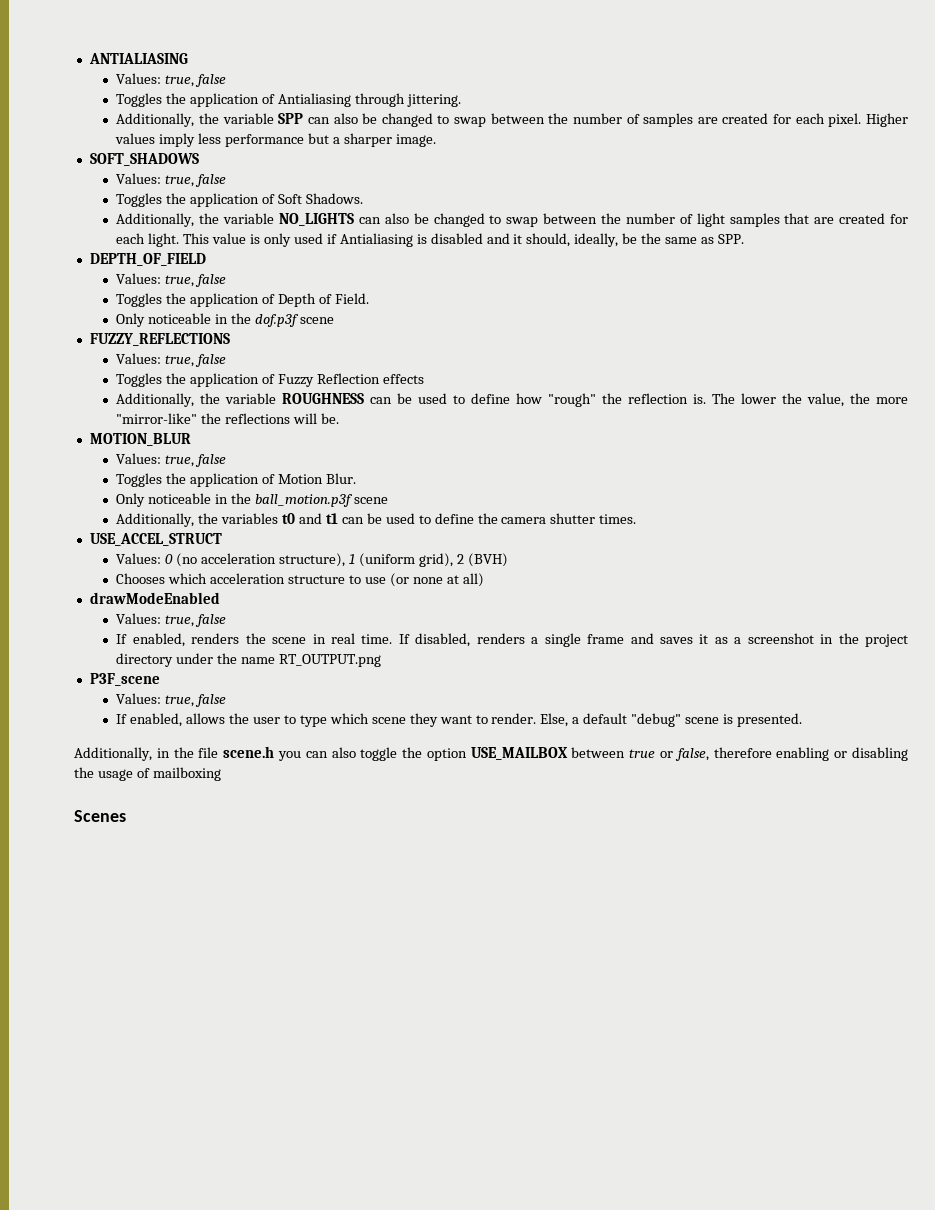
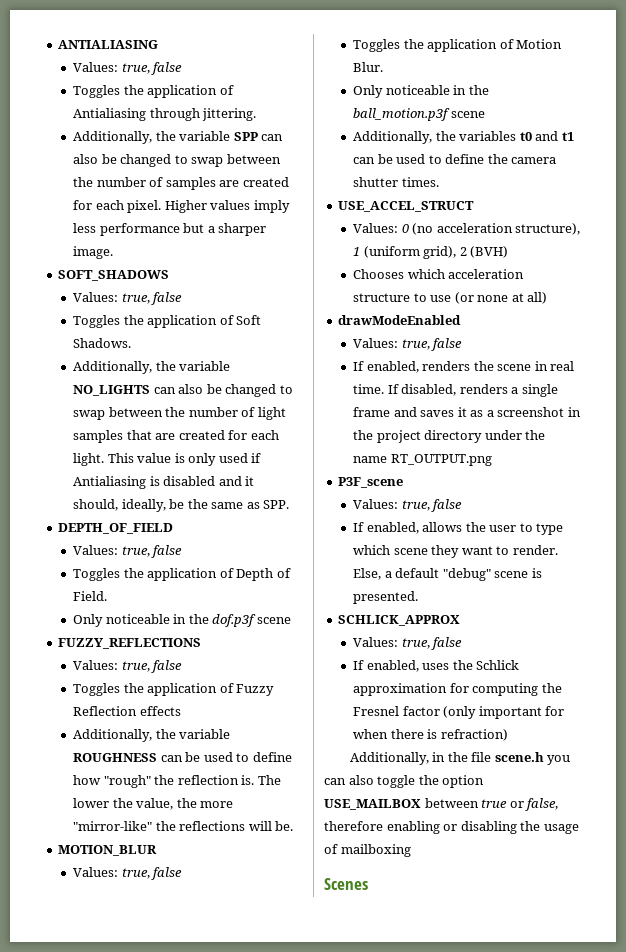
(802, 720) none -> [338,615,461,626] [353,637,463,650] [353,660,520,672] [353,683,562,696] [353,706,565,719] [353,729,508,741] // SCHLICK_APPROX // Values: true, false // If enabled, uses the Schlick approximation for computing the Fresnel factor (only important for when there is refraction)

